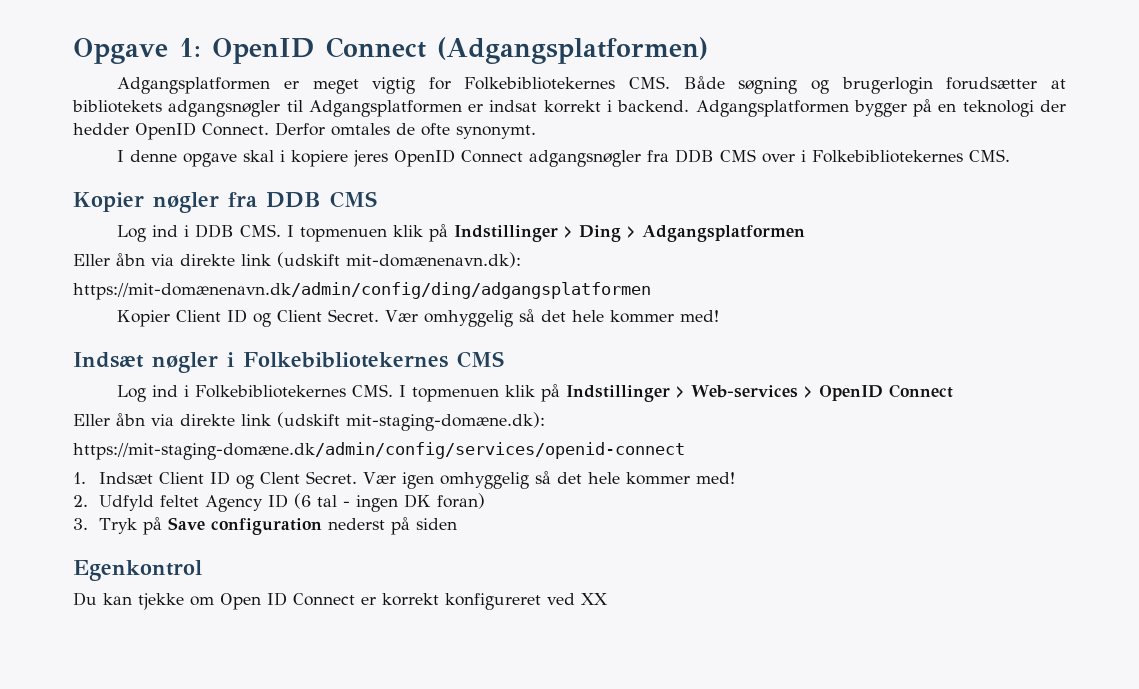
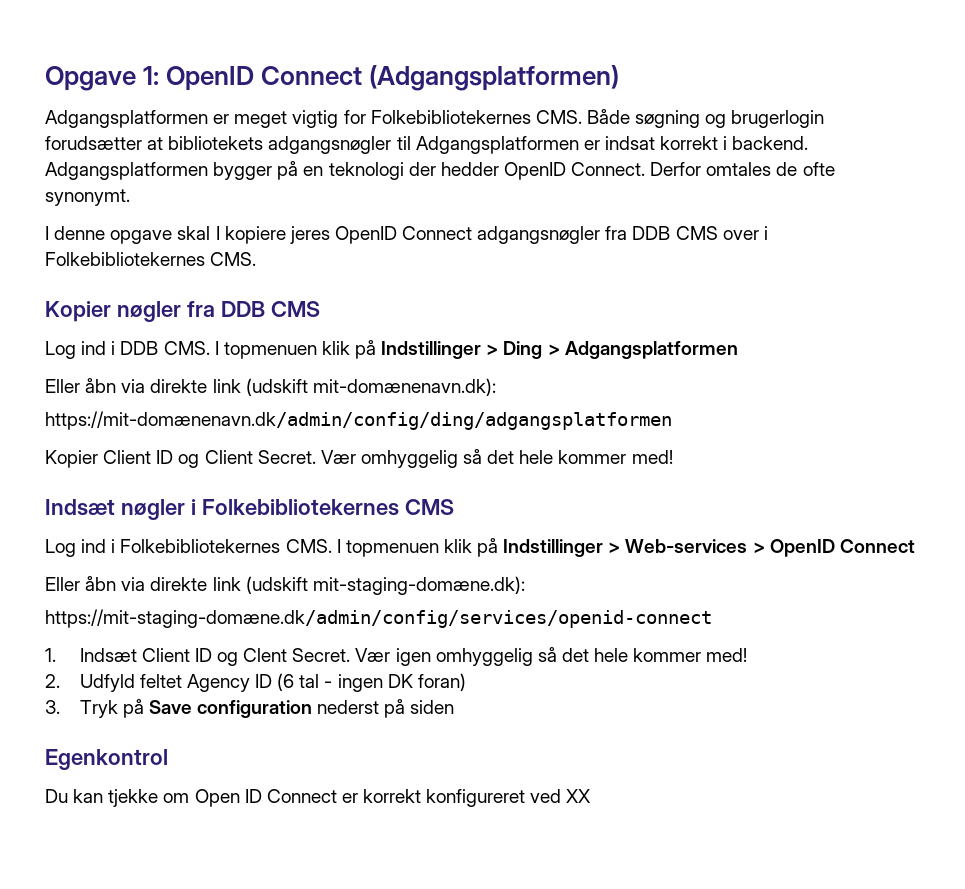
[280,150,286,162] i -> [215,226,220,240] I

